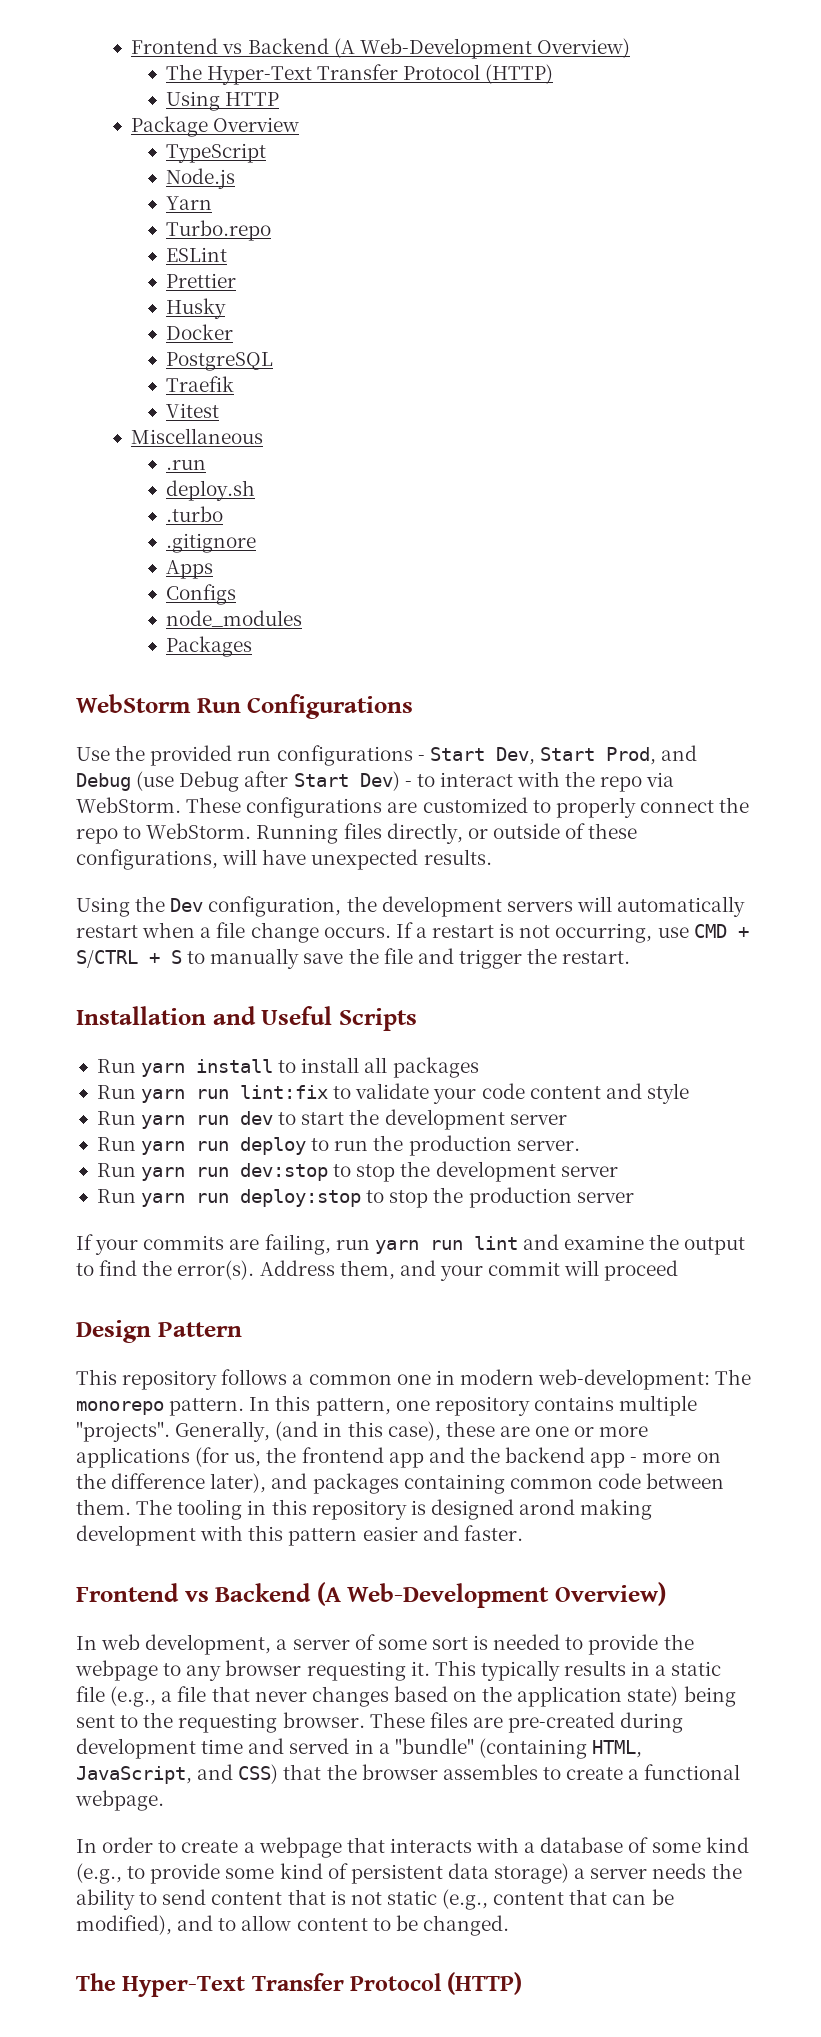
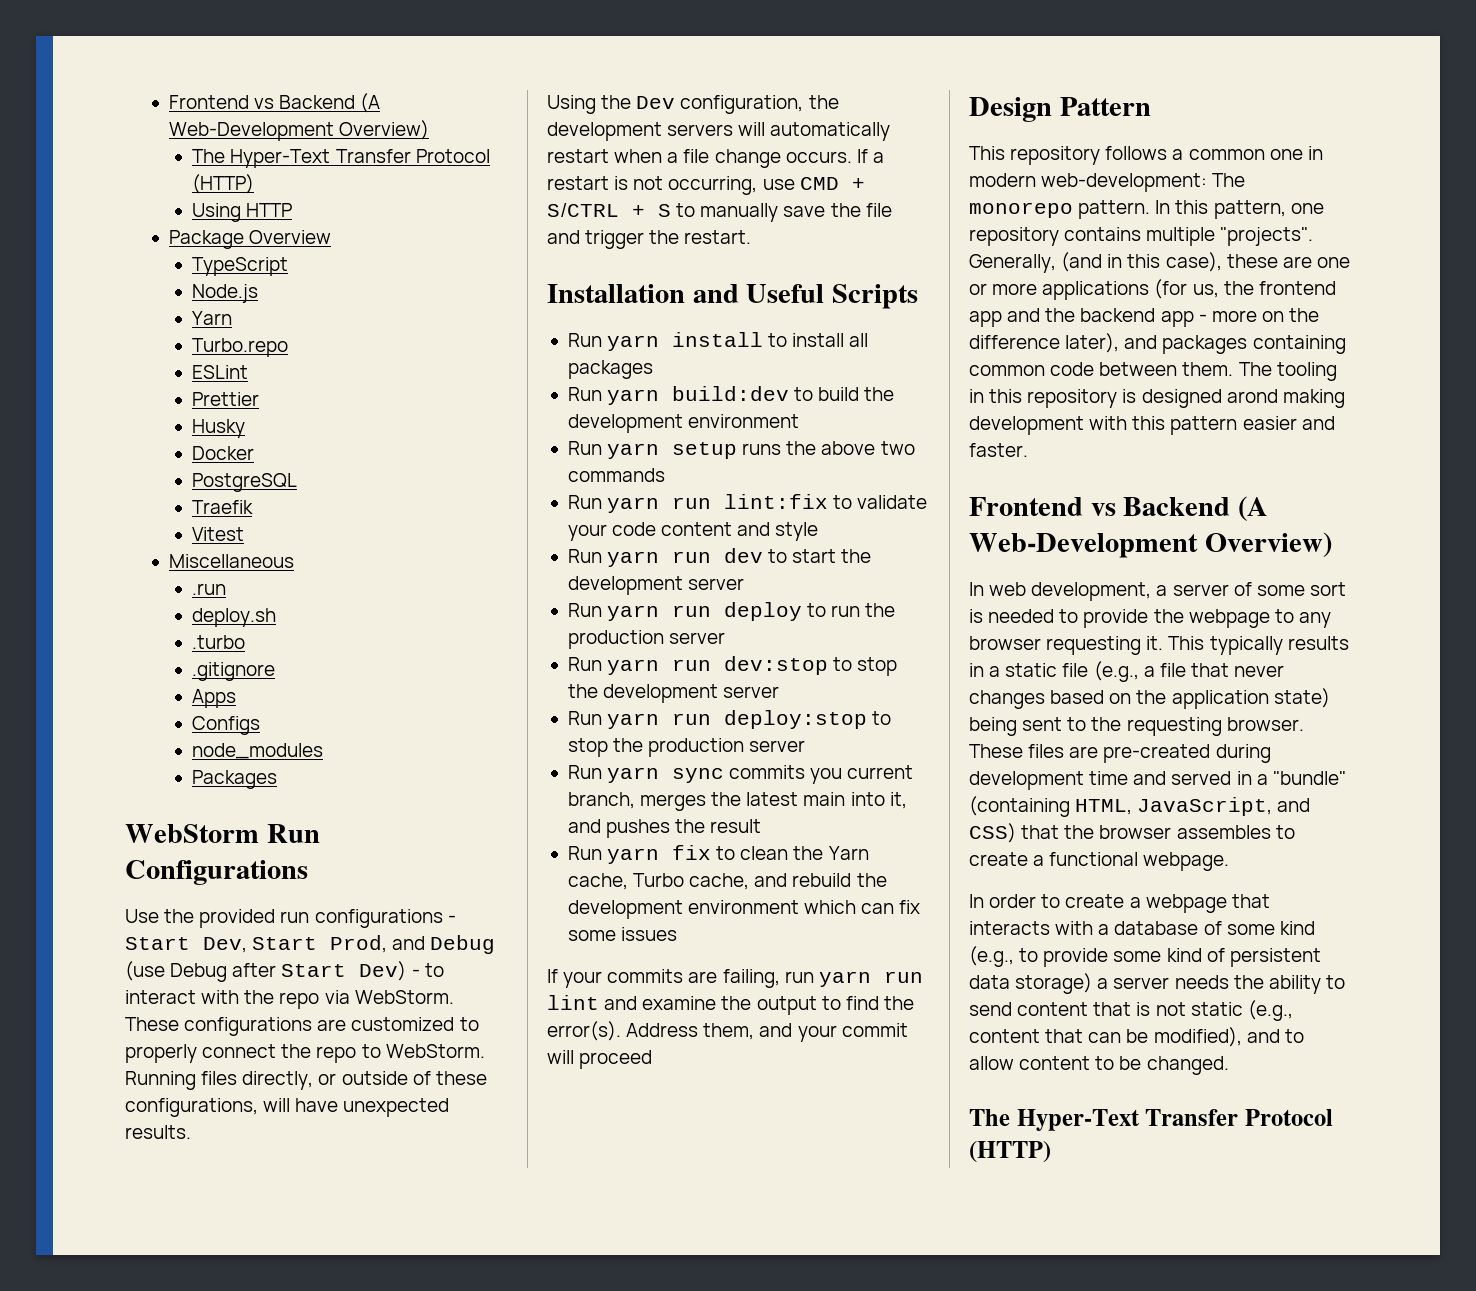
(479, 1067) none -> [567,386,895,405] [567,414,800,433] [567,441,915,459] [567,468,665,482] // Run yarn build:dev to build the development environment // Run yarn setup runs the above two commands
[516,1140,580,1151] server. -> [669,632,726,644] server
(634, 1197) none -> [567,765,914,784] [567,792,907,811] [567,819,762,838] [567,845,869,864] [567,873,887,890] [567,900,921,919] [567,927,678,941] // Run yarn sync commits you current branch, merges the latest main into it, and pushes the result // Run yarn fix to clean the Yarn cache, Turbo cache, and rebuild the development environment which can fix some issues

